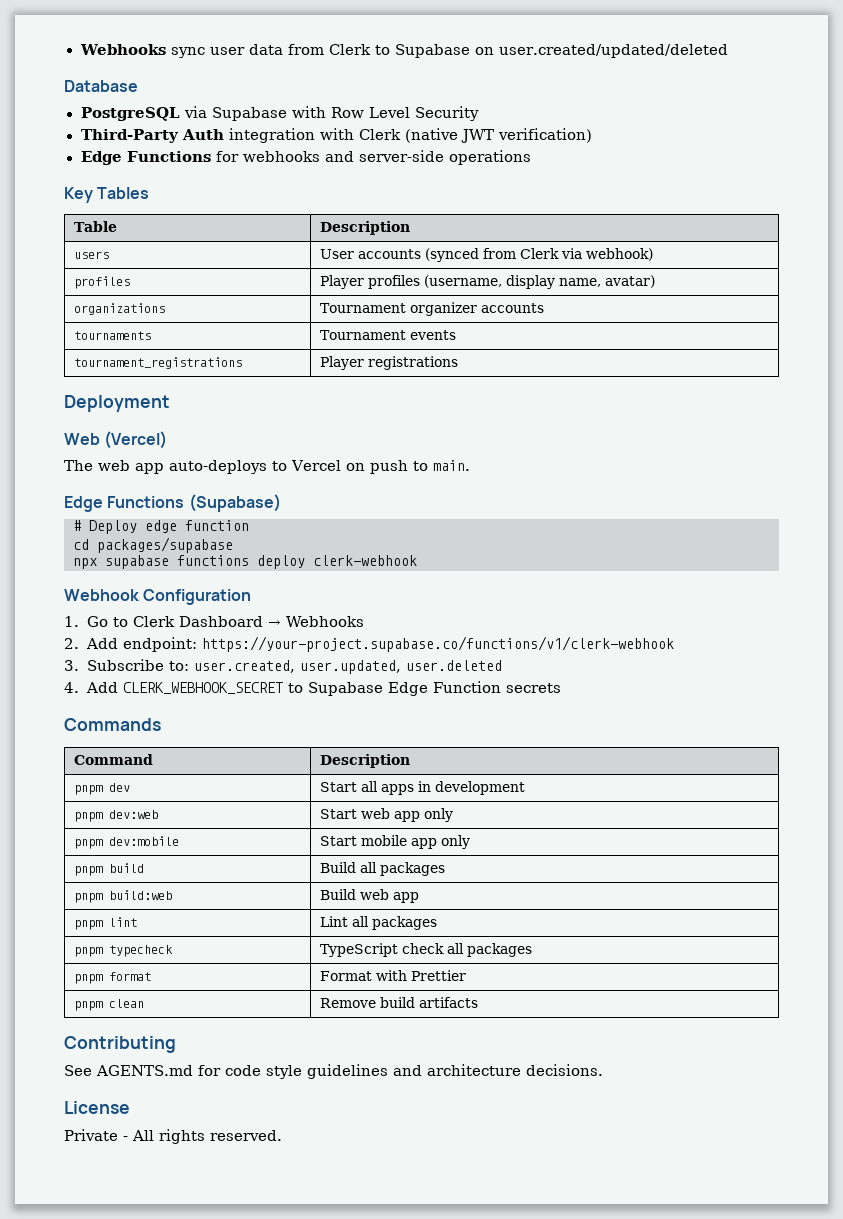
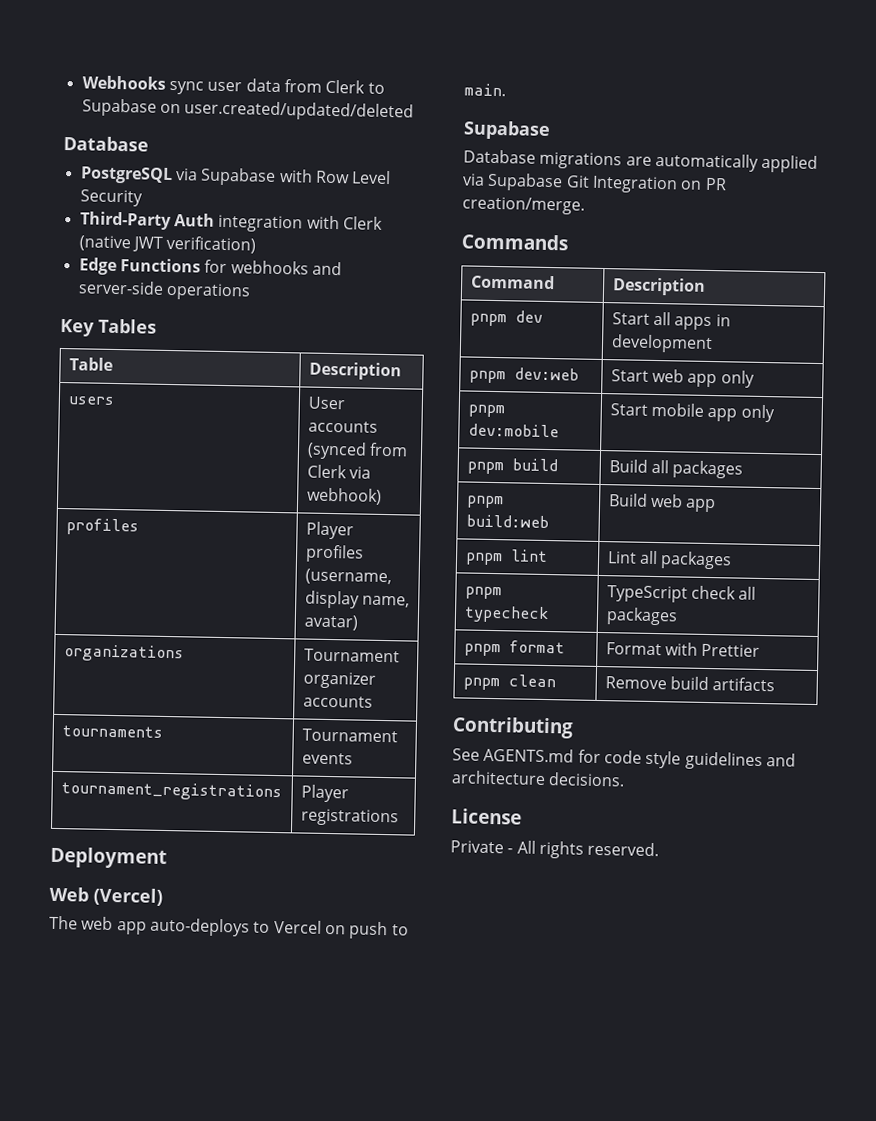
[64,494,281,512] [73,520,249,534] [73,537,233,553] [73,555,417,569] [64,589,252,605] [64,616,365,627] [64,636,674,652] [64,659,502,674] [64,681,561,696] Edge Functions (Supabase) // # Deploy edge function // cd packages/supabase // npx supabase functions deploy clerk-webhook // Webhook Configuration // 1. Go to Clerk Dashboard → Webhooks // 2. Add endpoint: https://your-project.supabase.co/functions/v1/clerk-webhook // 3. Subscribe to: user.created, user.updated, user.deleted // 4. Add CLERK_WEBHOOK_SECRET to Supabase Edge Function secrets -> [463,120,551,140] [463,149,819,173] [462,172,727,194] [462,196,585,215] Supabase // Database migrations are automatically applied via Supabase Git Integration on PR creation/merge.

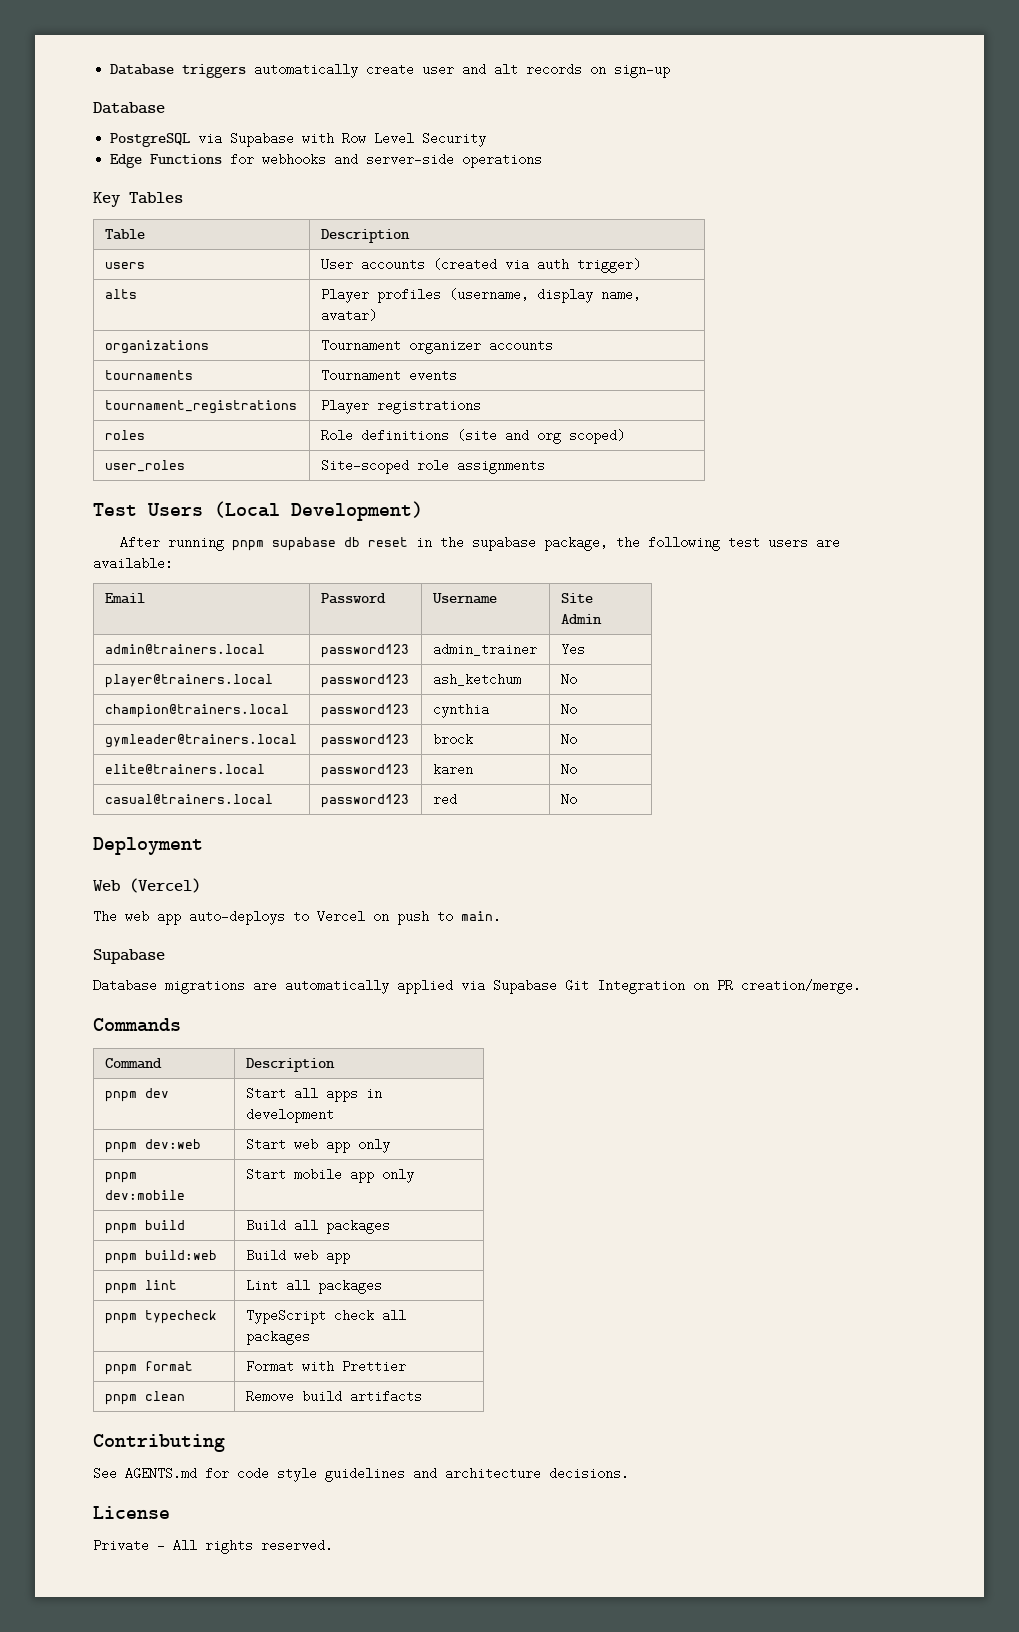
[81,75,385,95] [81,98,415,122] Webhooks sync user data from Clerk to Supabase on user.created/updated/deleted -> [110,63,671,78] Database triggers automatically create user and alt records on sign-up
[79,211,383,233] [78,235,257,254] // Third-Party Auth integration with Clerk (native JWT verification) -> (487, 139) none
[306,441,408,460] [306,464,371,479] [306,487,382,505] [65,518,139,536] (synced from Clerk via webhook) // profiles -> [432,258,641,273] [104,289,137,299] (created via auth trigger) // alts
(399, 817) none -> [104,430,145,440] [320,429,625,444] [104,460,185,472] [320,459,545,474] [93,501,423,521] [120,536,841,551] [93,557,173,570] [104,593,145,604] [320,593,386,604] [431,593,497,604] [560,593,593,603] [560,614,602,624] [104,644,265,654] [320,644,409,658] [432,643,537,656] [560,643,585,656] [104,674,273,688] [320,674,409,688] [432,673,521,686] [560,673,577,686] [104,704,289,718] [320,704,409,718] [432,703,489,718] [560,703,577,716] [104,734,297,748] [320,734,409,748] [432,733,473,746] [560,733,577,746] [104,764,265,774] [320,764,409,778] [432,763,473,776] [560,763,577,776] [104,794,273,804] [320,794,409,808] [432,793,457,806] [560,793,577,806] // roles | Role definitions (site and org scoped) // user_roles | Site-scoped role assignments // Test Users (Local Development) // After running pnpm supabase db reset in the supabase package, the following test users are available: // Email | Password | Username | Site Admin // admin@trainers.local | password123 | admin_trainer | Yes // player@trainers.local | password123 | ash_ketchum | No // champion@trainers.local | password123 | cynthia | No // gymleader@trainers.local | password123 | brock | No // elite@trainers.local | password123 | karen | No // casual@trainers.local | password123 | red | No

